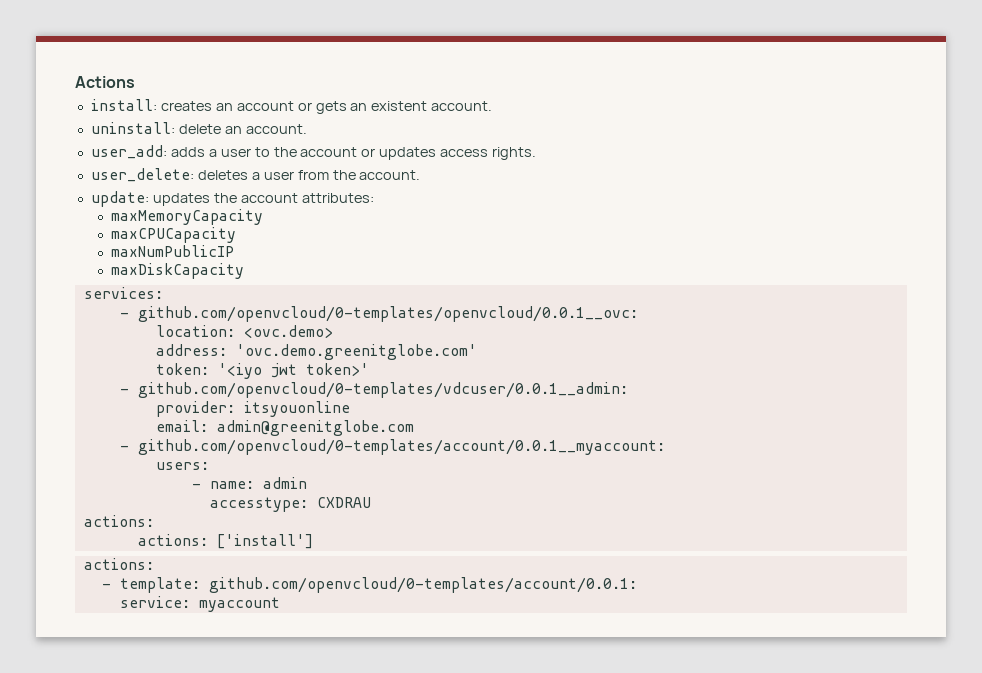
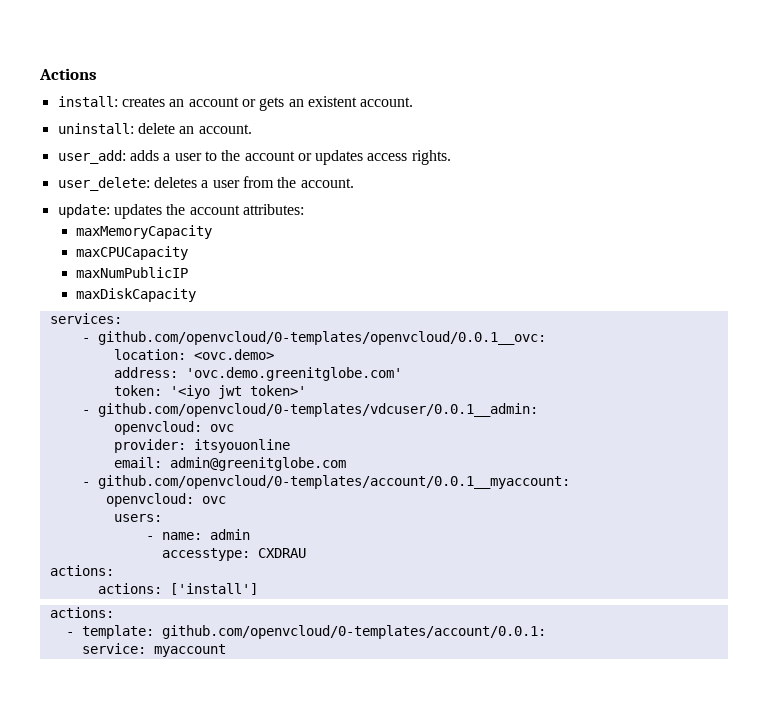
(628, 390) none -> [113,421,234,435] // openvcloud: ovc
(665, 447) none -> [105,493,226,507] // openvcloud: ovc

